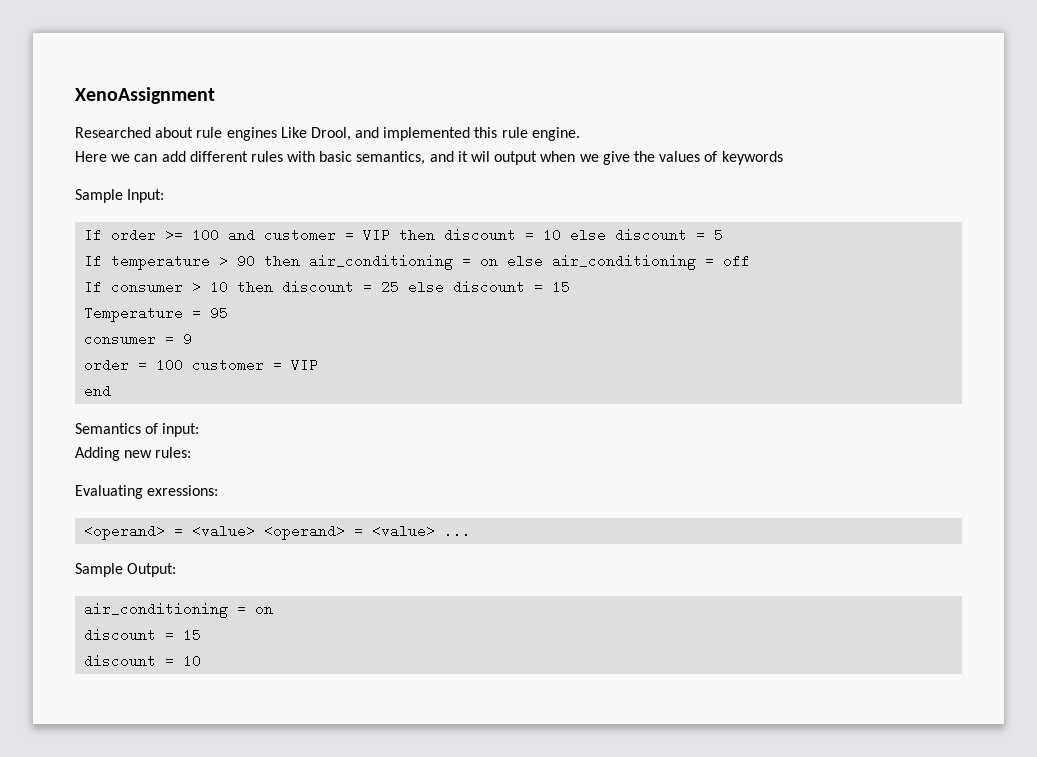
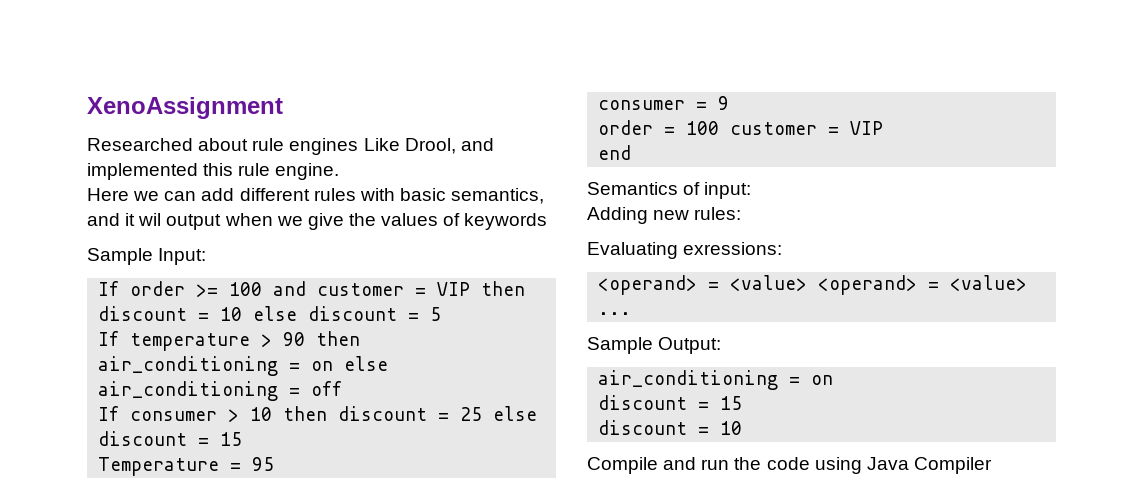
(202, 661) none -> [587,457,992,474] // Compile and run the code using Java Compiler

